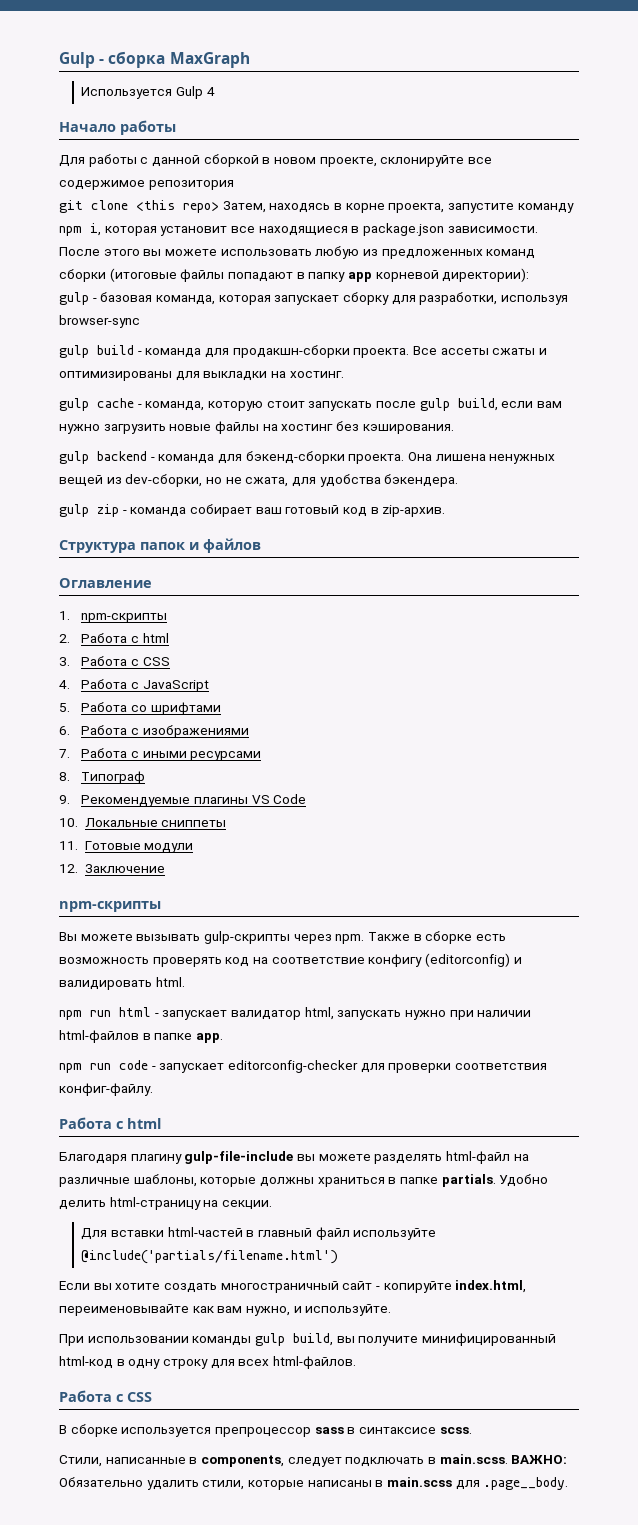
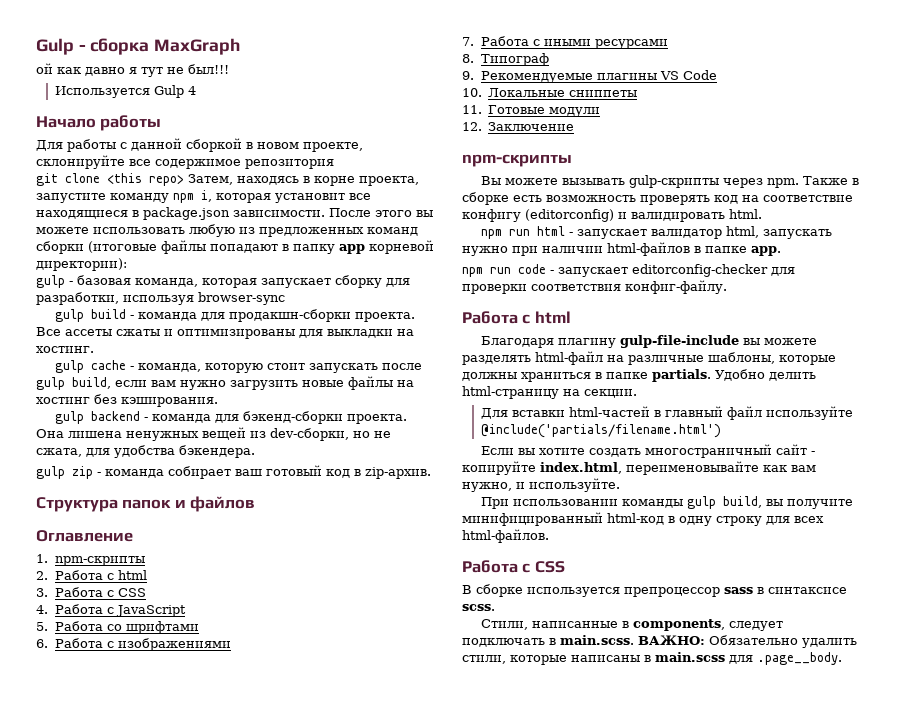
(250, 60) none -> [36,63,229,77] // ой как давно я тут не был!!!

